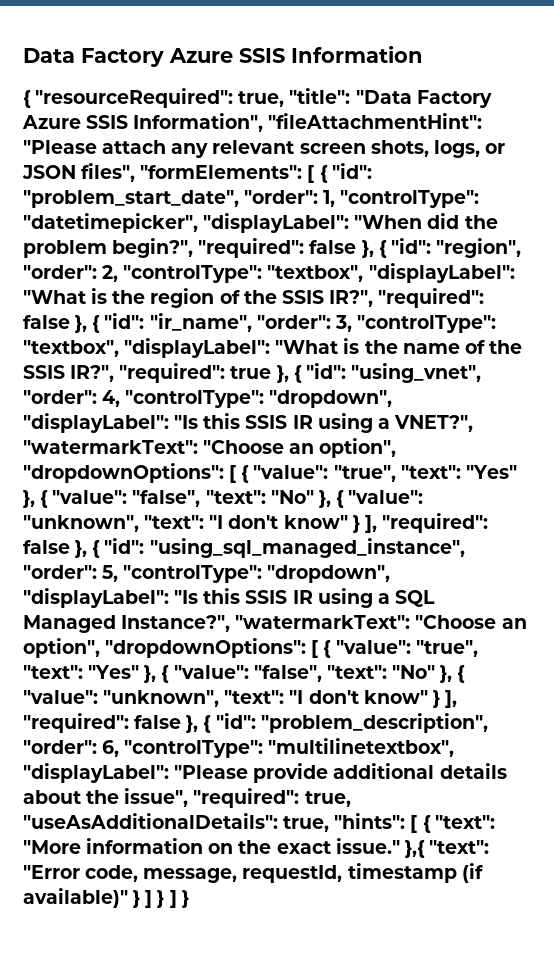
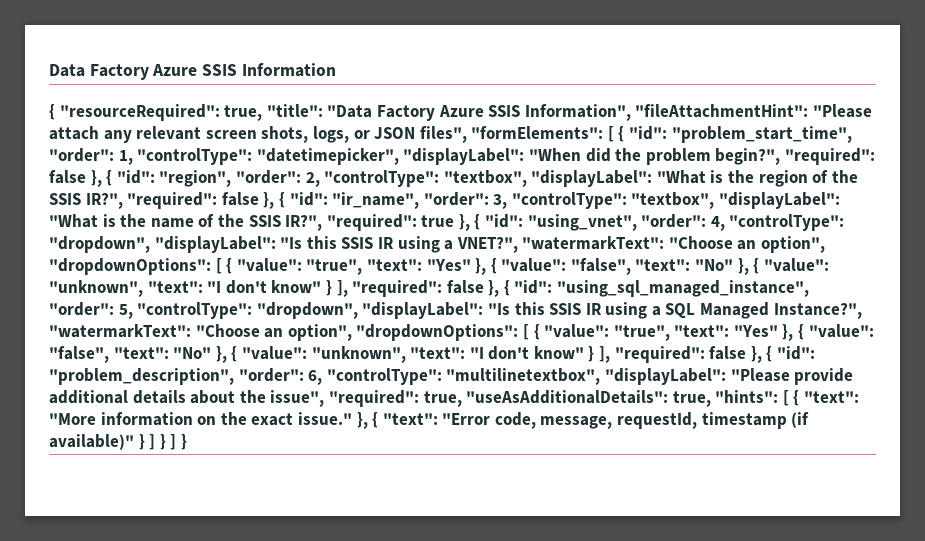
[23,190,239,208] "problem_start_date", -> [671,126,852,143] "problem_start_time",
[404,840,425,858] },{ -> [356,412,379,429] }, {

